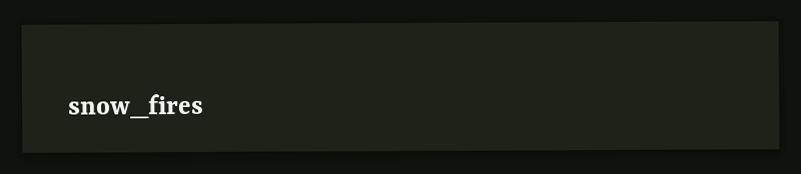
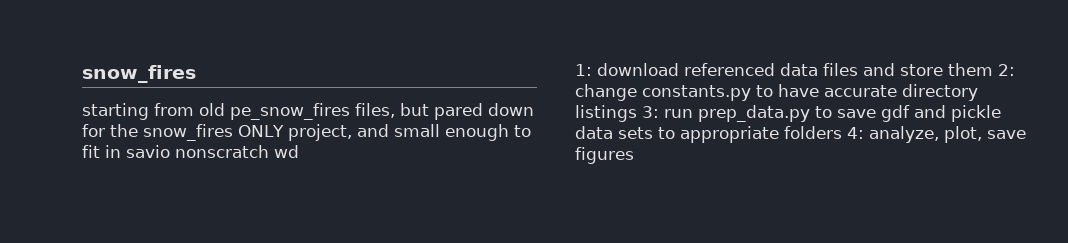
[68,93,204,119] snow_fires -> [82,65,196,83] [82,103,534,120] [82,124,531,141] [82,145,299,158] [575,63,1015,76] [575,84,978,101] [575,105,1001,122] [575,126,1026,143] [575,147,634,164] snow_fires // starting from old pe_snow_fires files, but pared down for the snow_fires ONLY project, and small enough to fit in savio nonscratch wd // 1: download referenced data files and store them 2: change constants.py to have accurate directory listings 3: run prep_data.py to save gdf and pickle data sets to appropriate folders 4: analyze, plot, save figures

